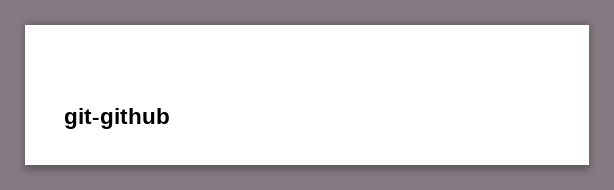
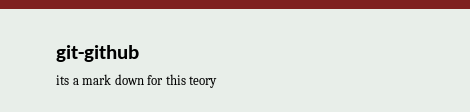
(170, 118) none -> [56,74,218,88] // its a mark down for this teory

